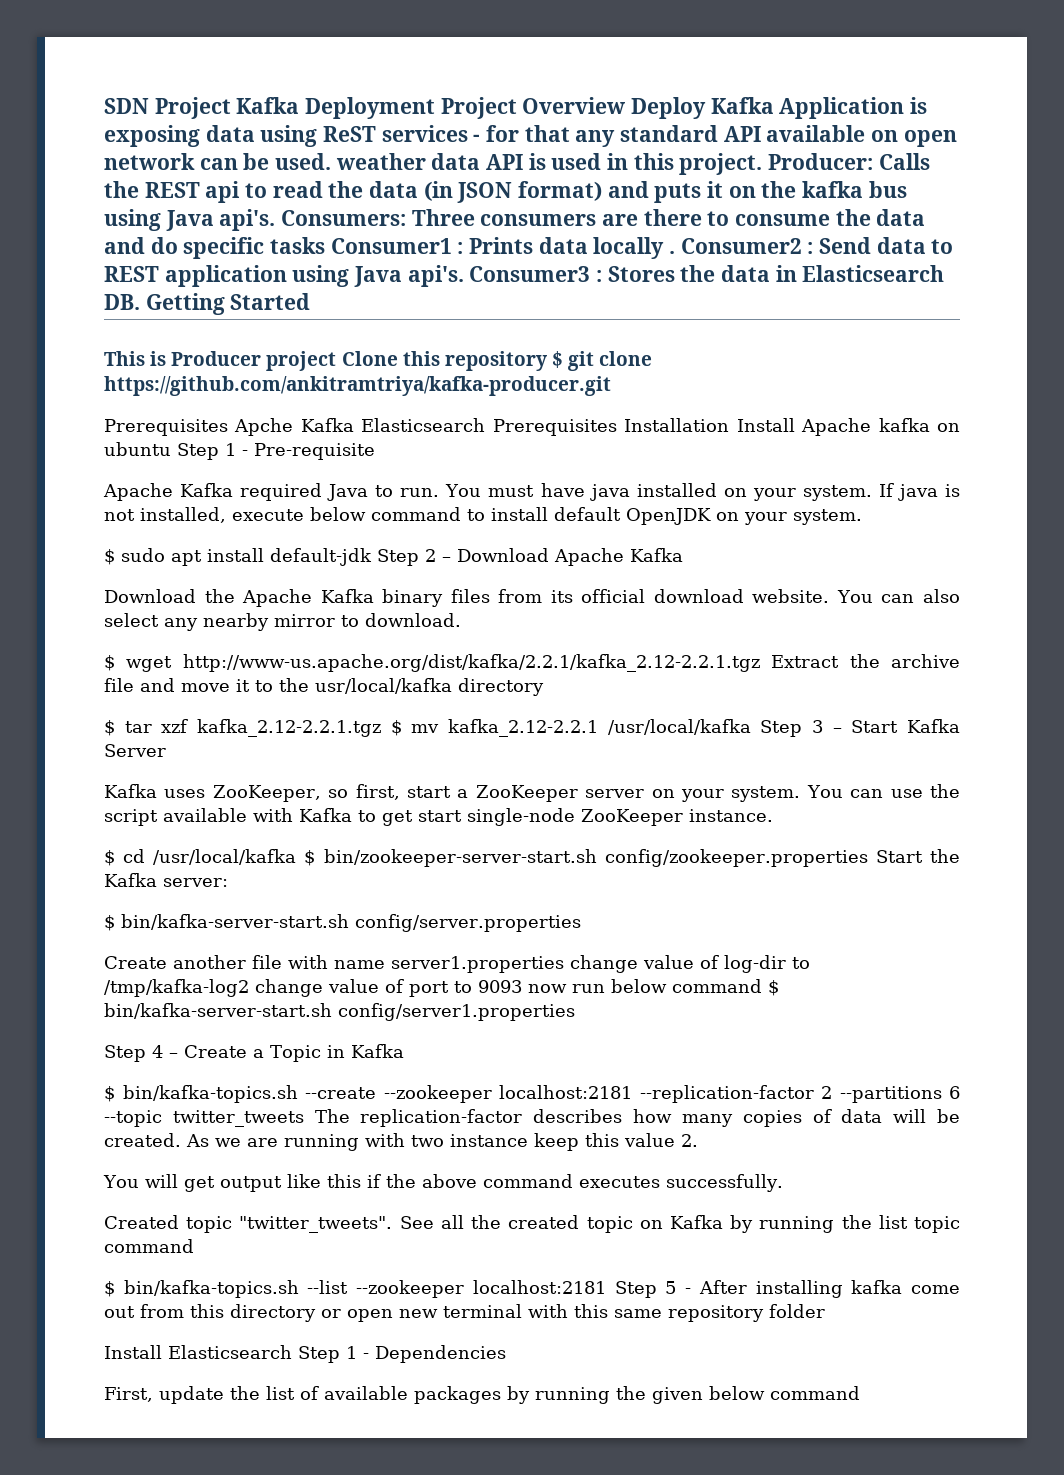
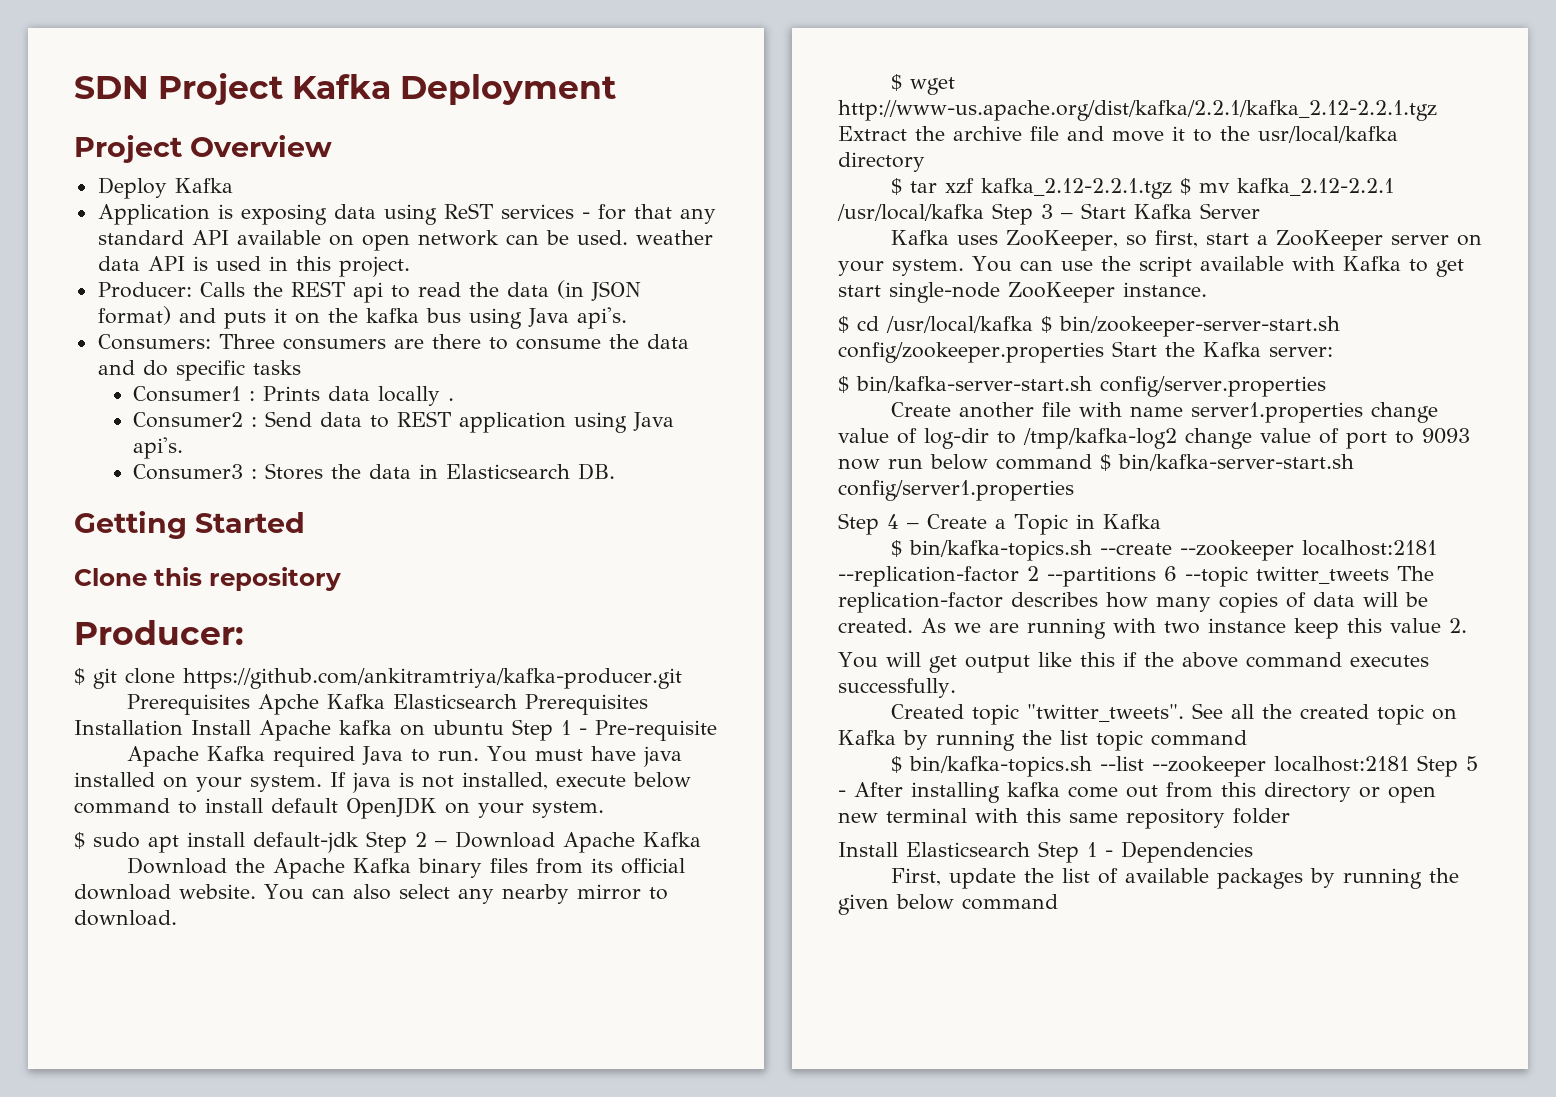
(436, 108) none -> (616, 89) //
(626, 105) none -> (332, 146) //
(774, 105) none -> (233, 185) //
(763, 164) none -> (410, 266) //
(276, 220) none -> (627, 318) //
(326, 245) none -> (301, 367) //
(676, 252) none -> (455, 399) //
(464, 276) none -> (184, 448) //
(140, 302) none -> (616, 471) //
[104,351,337,371] This is Producer project -> (305, 522) none
(547, 361) none -> [74,620,244,645] // Producer: //

